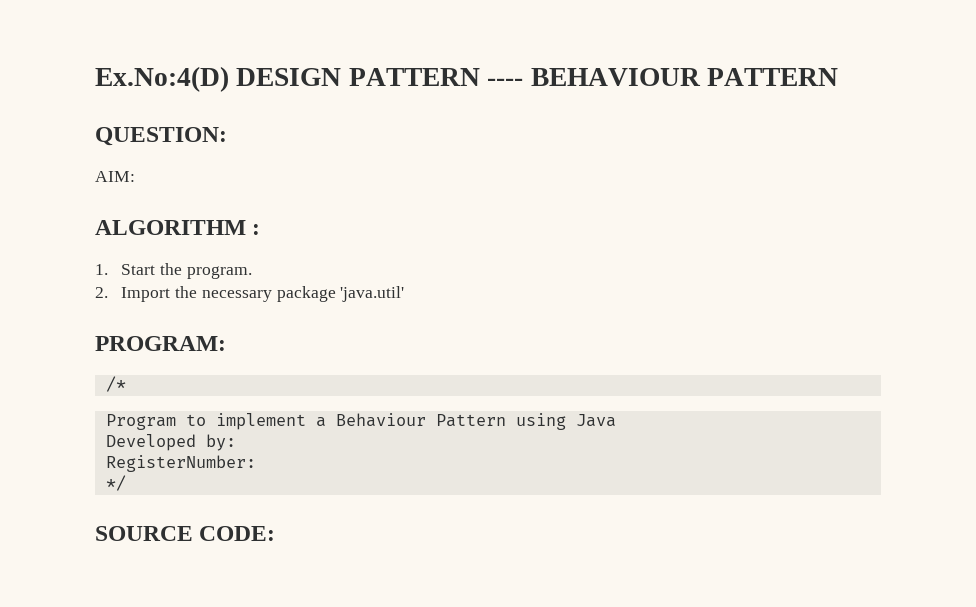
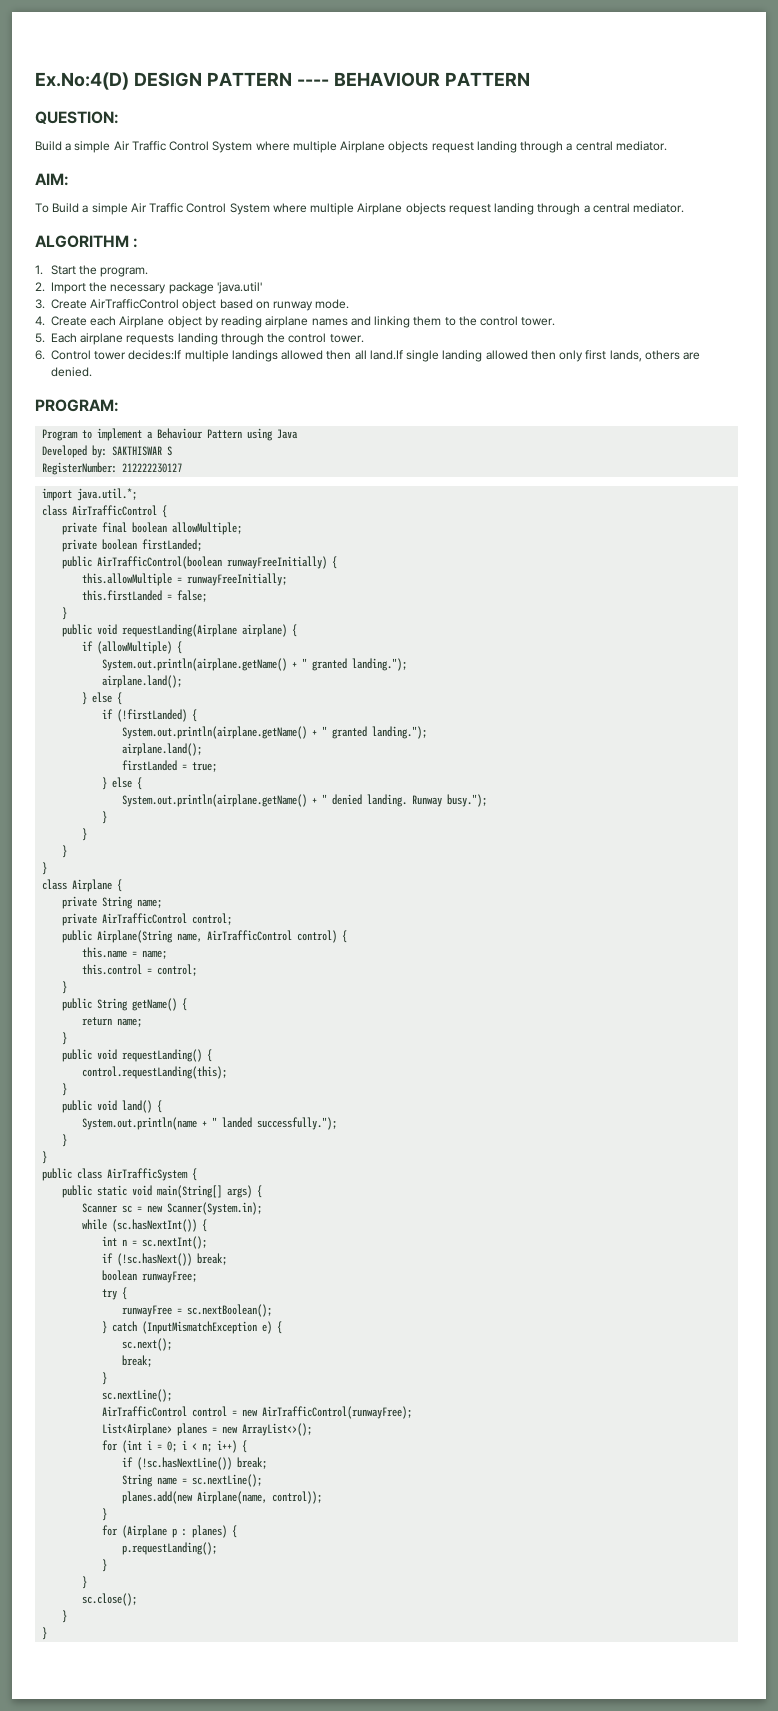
[95,171,135,182] AIM: -> [35,141,667,153] [35,173,69,186] [35,203,685,215] Build a simple Air Traffic Control System where multiple Airplane objects request landing through a central mediator. // AIM: // To Build a simple Air Traffic Control System where multiple Airplane objects request landing through a central mediator.
(405, 294) none -> [35,299,350,311] [35,316,556,328] [35,333,364,345] [35,350,701,362] [51,367,92,377] // 3. Create AirTrafficControl object based on runway mode. // 4. Create each Airplane object by reading airplane names and linking them to the control tower. // 5. Each airplane requests landing through the control tower. // 6. Control tower decides:If multiple landings allowed then all land.If single landing allowed then only first lands, others are denied.
[105,376,126,392] // /* -> (119, 405) none
(236, 442) none -> [112,446,173,456] SAKTHISWAR S
[105,475,126,491] [95,526,276,541] // */ // SOURCE CODE: -> [122,463,183,473] [42,488,138,501] [42,505,168,518] [62,522,243,535] [62,539,203,552] [62,556,338,569] [82,573,288,586] [82,590,208,602] [62,607,68,620] [62,624,298,637] [82,641,183,654] [102,658,408,671] [102,675,183,688] [82,692,123,705] [102,709,198,722] [122,726,428,739] [122,743,203,756] [122,760,218,772] [102,777,143,790] [122,794,488,807] [102,811,108,824] [82,828,88,841] [62,845,68,858] [42,862,48,875] [42,879,123,892] [62,896,163,909] [62,913,233,926] [62,930,348,943] [82,947,168,959] [82,964,198,976] [62,981,68,994] [62,998,188,1011] [82,1017,143,1027] [62,1032,68,1045] [62,1049,213,1062] [82,1066,228,1079] [62,1083,68,1096] [62,1100,163,1113] [82,1117,338,1130] [62,1134,68,1147] [42,1151,48,1164] [42,1168,198,1181] [62,1185,263,1198] [82,1202,263,1215] [82,1219,208,1232] [102,1236,208,1249] [102,1253,228,1266] [102,1270,198,1283] [102,1287,128,1300] [122,1304,273,1317] [102,1321,283,1334] [122,1338,173,1351] [122,1355,153,1367] [102,1372,108,1385] [102,1389,173,1402] [102,1406,413,1419] [102,1423,313,1436] [102,1440,248,1453] [122,1457,268,1470] [122,1474,263,1487] [122,1491,323,1504] [102,1508,108,1521] [102,1525,238,1538] [122,1542,218,1555] [102,1559,108,1572] [82,1576,88,1589] [82,1593,138,1606] [62,1610,68,1623] [42,1627,48,1640] 212222230127 // import java.util.*; // class AirTrafficControl { // private final boolean allowMultiple; // private boolean firstLanded; // public AirTrafficControl(boolean runwayFreeInitially) { // this.allowMultiple = runwayFreeInitially; // this.firstLanded = false; // } // public void requestLanding(Airplane airplane) { // if (allowMultiple) { // System.out.println(airplane.getName() + " granted landing."); // airplane.land(); // } else { // if (!firstLanded) { // System.out.println(airplane.getName() + " granted landing."); // airplane.land(); // firstLanded = true; // } else { // System.out.println(airplane.getName() + " denied landing. Runway busy."); // } // } // } // } // class Airplane { // private String name; // private AirTrafficControl control; // public Airplane(String name, AirTrafficControl control) { // this.name = name; // this.control = control; // } // public String getName() { // return name; // } // public void requestLanding() { // control.requestLanding(this); // } // public void land() { // System.out.println(name + " landed successfully."); // } // } // public class AirTrafficSystem { // public static void main(String[] args) { // Scanner sc = new Scanner(System.in); // while (sc.hasNextInt()) { // int n = sc.nextInt(); // if (!sc.hasNext()) break; // boolean runwayFree; // try { // runwayFree = sc.nextBoolean(); // } catch (InputMismatchException e) { // sc.next(); // break; // } // sc.nextLine(); // AirTrafficControl control = new AirTrafficControl(runwayFree); // List<Airplane> planes = new ArrayList<>(); // for (int i = 0; i < n; i++) { // if (!sc.hasNextLine()) break; // String name = sc.nextLine(); // planes.add(new Airplane(name, control)); // } // for (Airplane p : planes) { // p.requestLanding(); // } // } // sc.close(); // } // }

